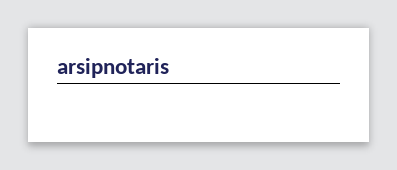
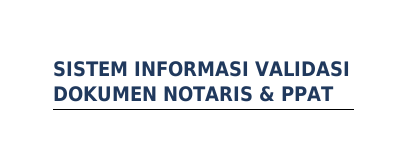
[57,58,169,78] arsipnotaris -> [53,61,350,77] [53,86,334,102] SISTEM INFORMASI VALIDASI DOKUMEN NOTARIS & PPAT

